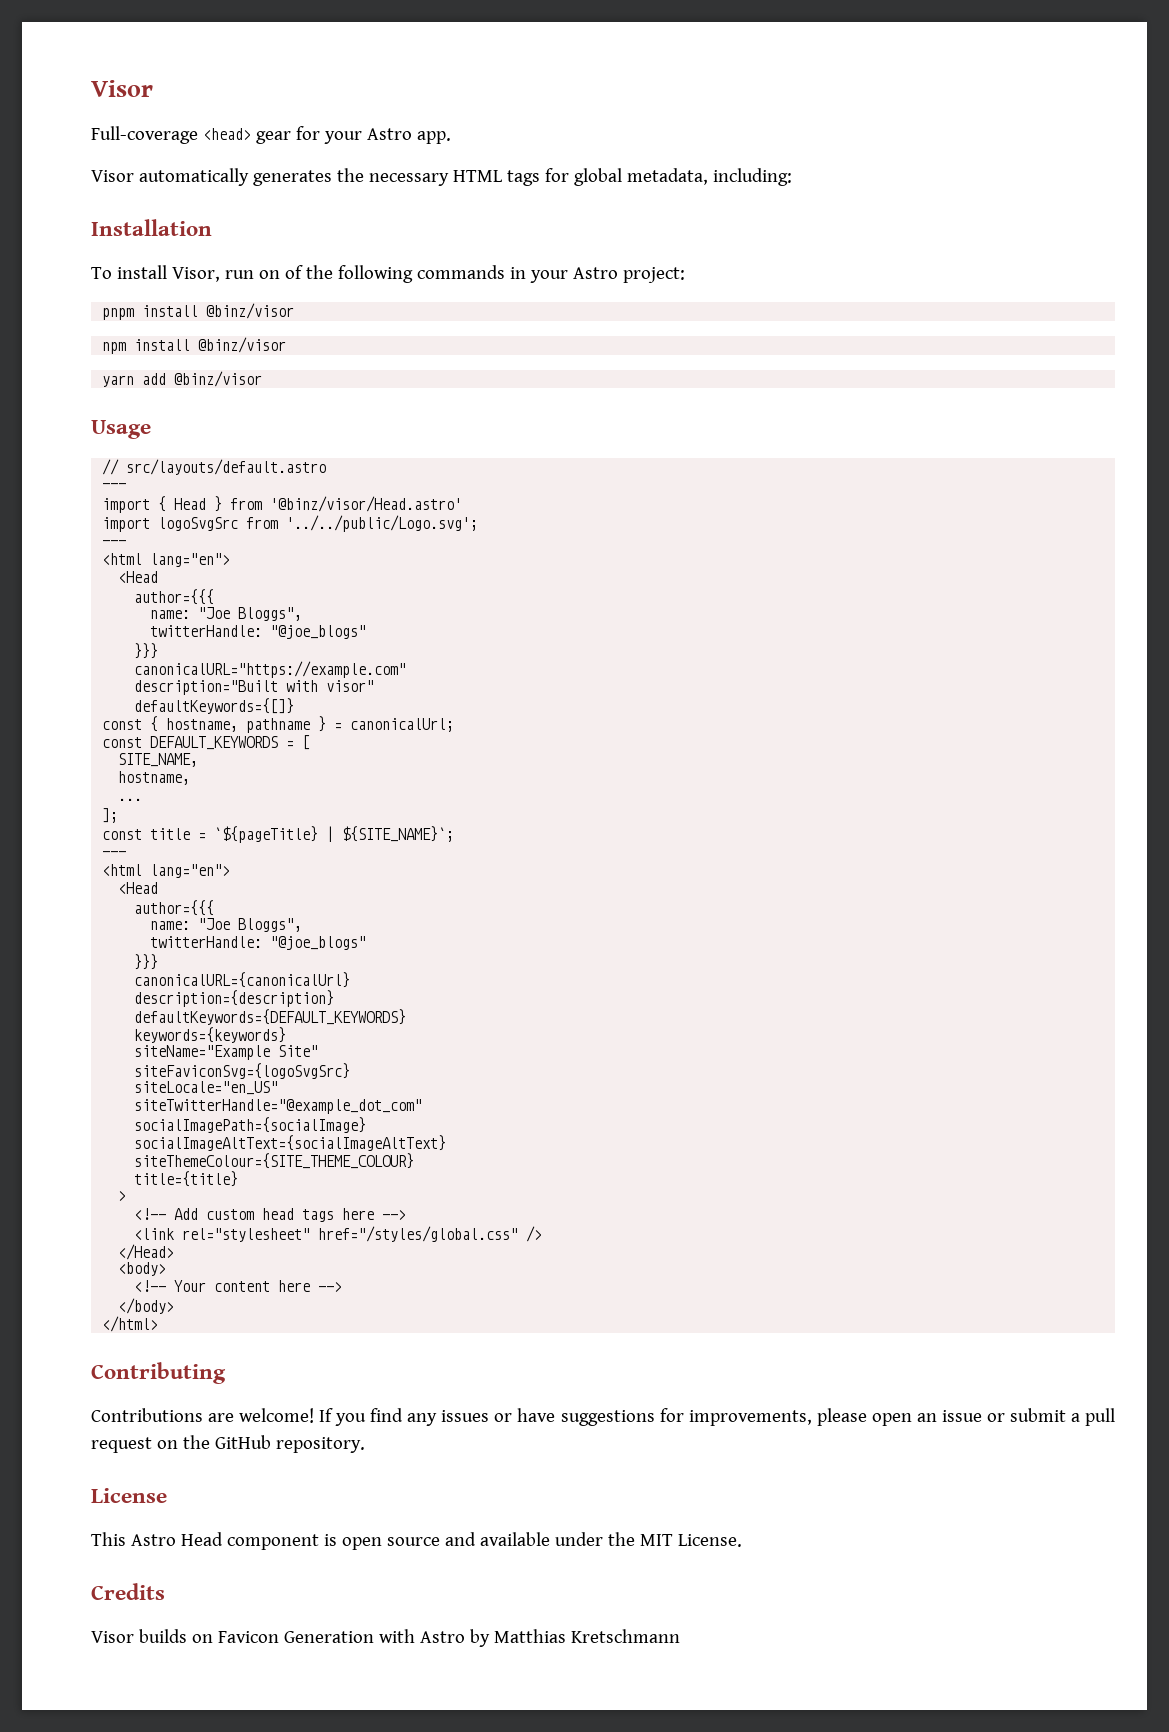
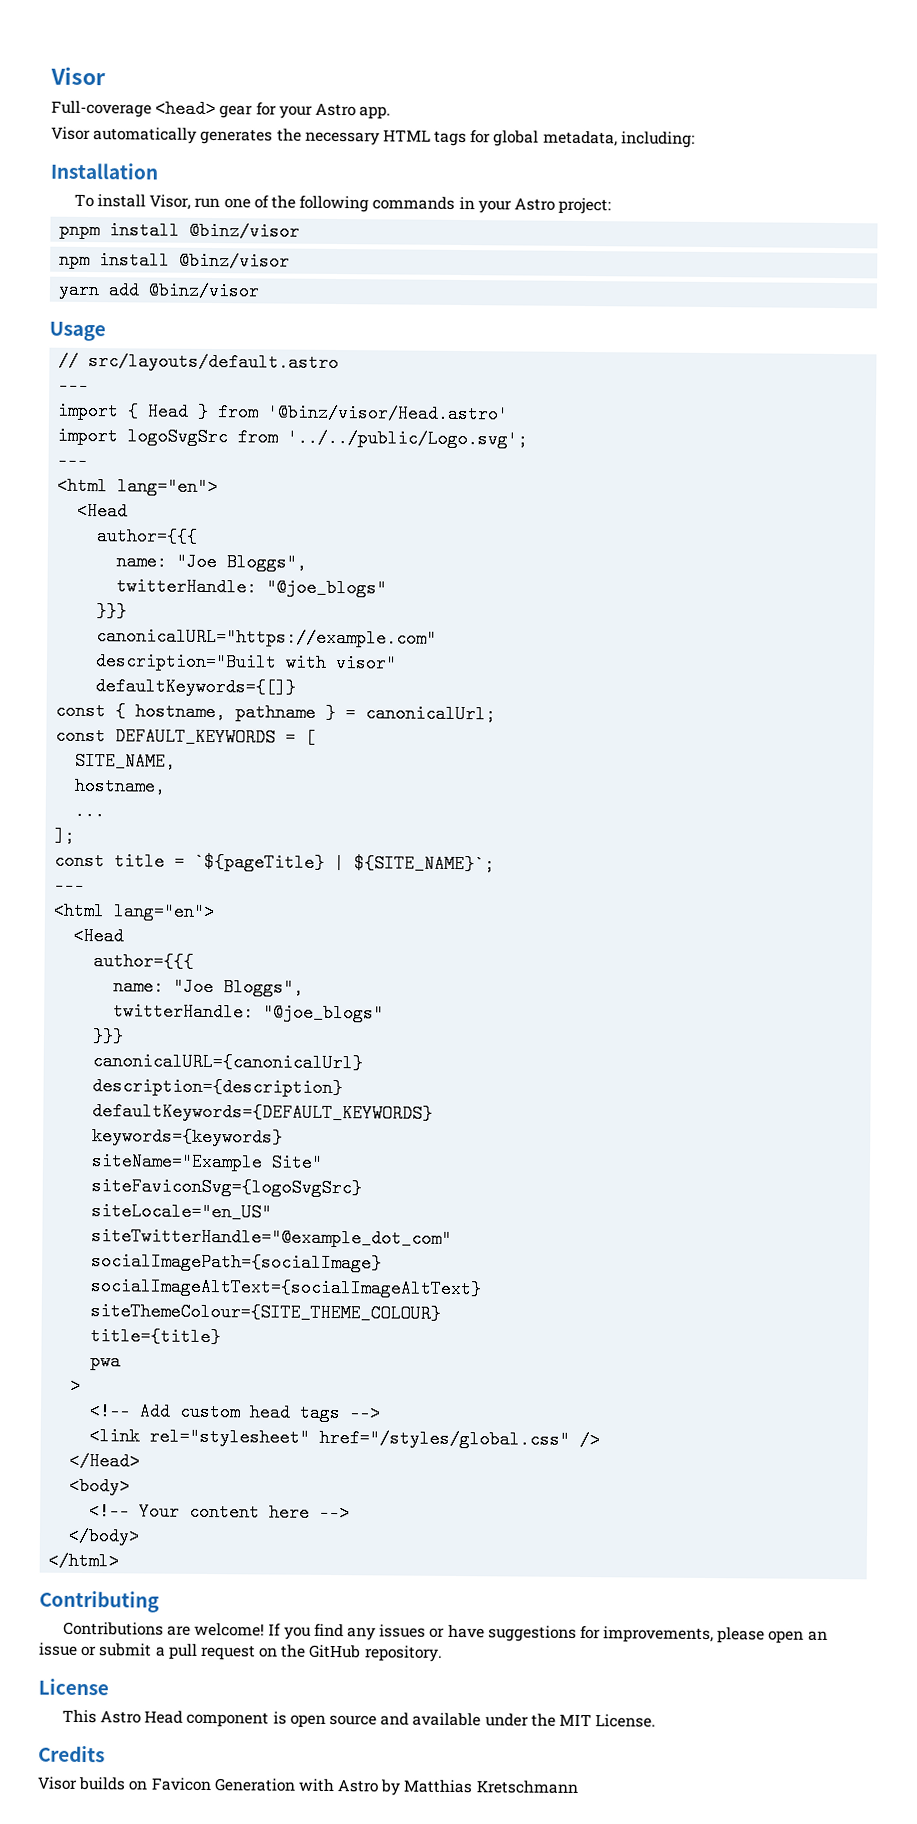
[258,270,280,279] on -> [223,198,251,209] one
(239, 1179) none -> [90,1352,122,1371] // pwa
[342,1208,375,1220] here -> (342, 1413) none

